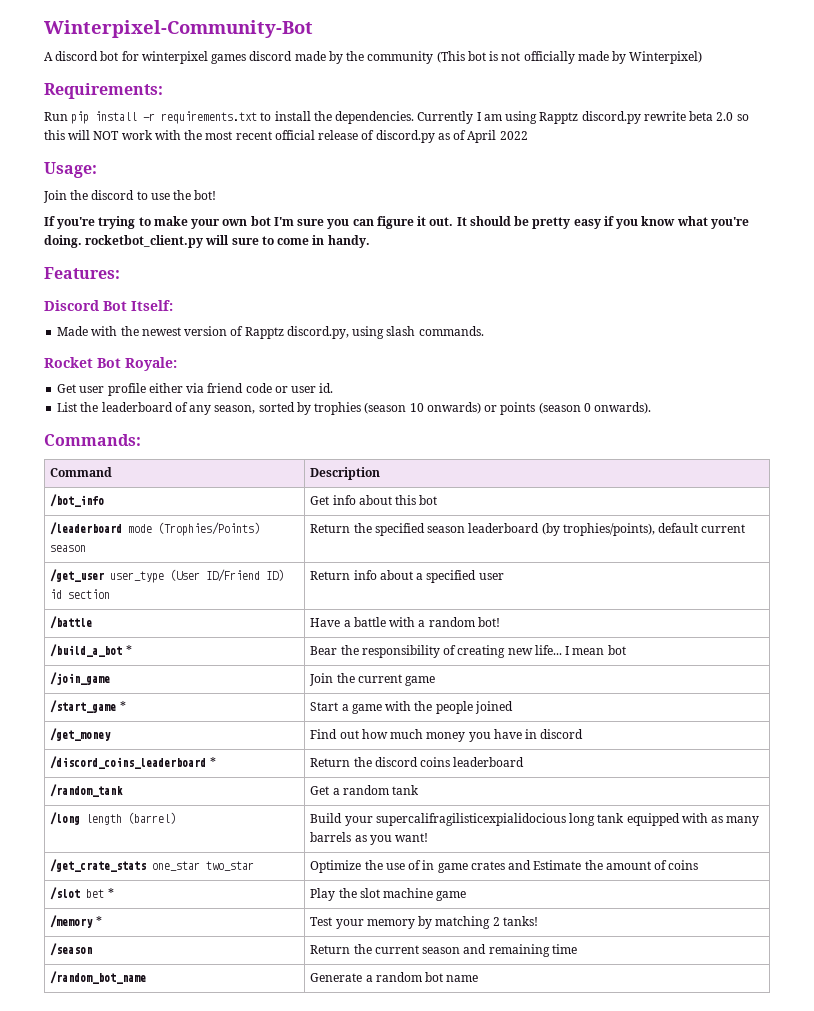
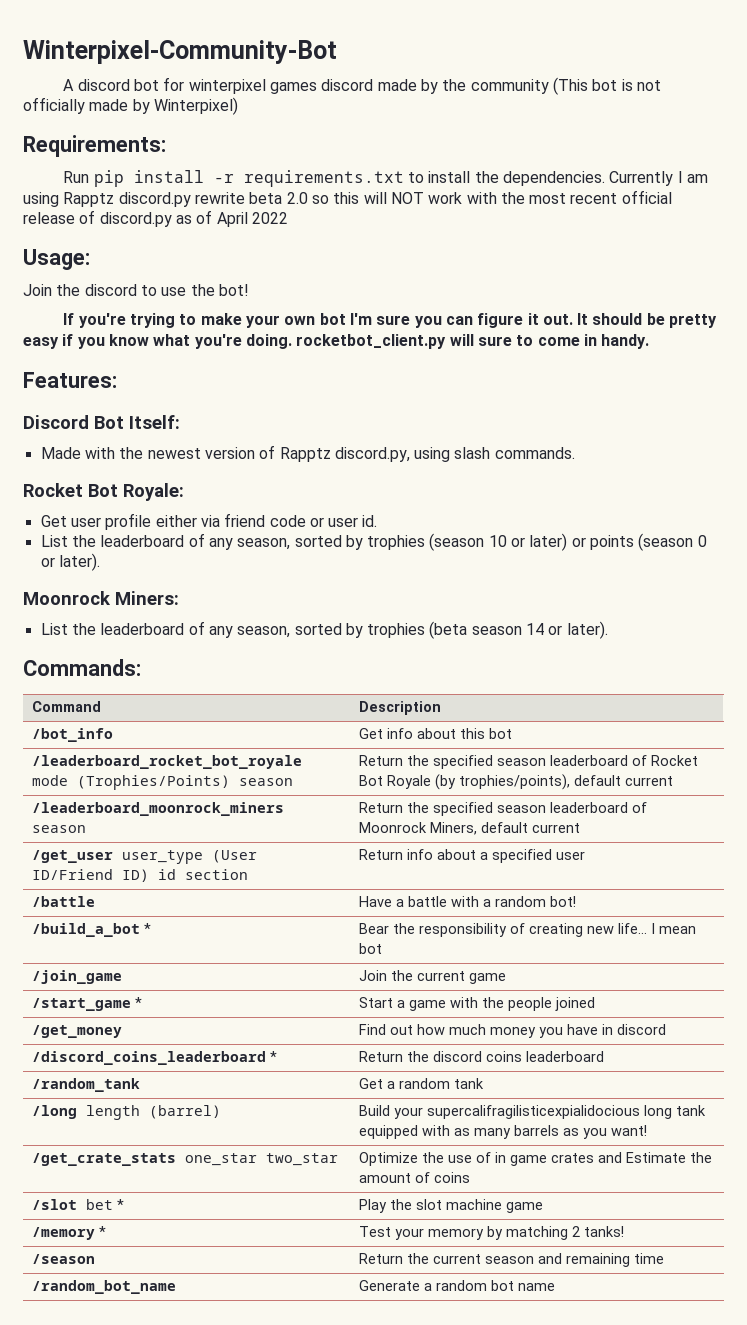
[426,402,481,414] onwards) -> [511,533,568,551] or later)
[594,402,652,414] onwards). -> [40,553,100,571] [23,591,179,605] [40,621,608,639] or later). // Moonrock Miners: // List the leaderboard of any season, sorted by trophies (beta season 14 or later).
[50,522,123,535] /leaderboard -> [32,755,303,769] /leaderboard_rocket_bot_royale
(540, 528) none -> [632,755,699,766] [359,775,432,789] of Rocket Bot Royale
(746, 528) none -> [32,802,285,816] [32,825,87,833] [359,802,648,816] [359,822,581,835] // /leaderboard_moonrock_miners season | Return the specified season leaderboard of Moonrock Miners, default current

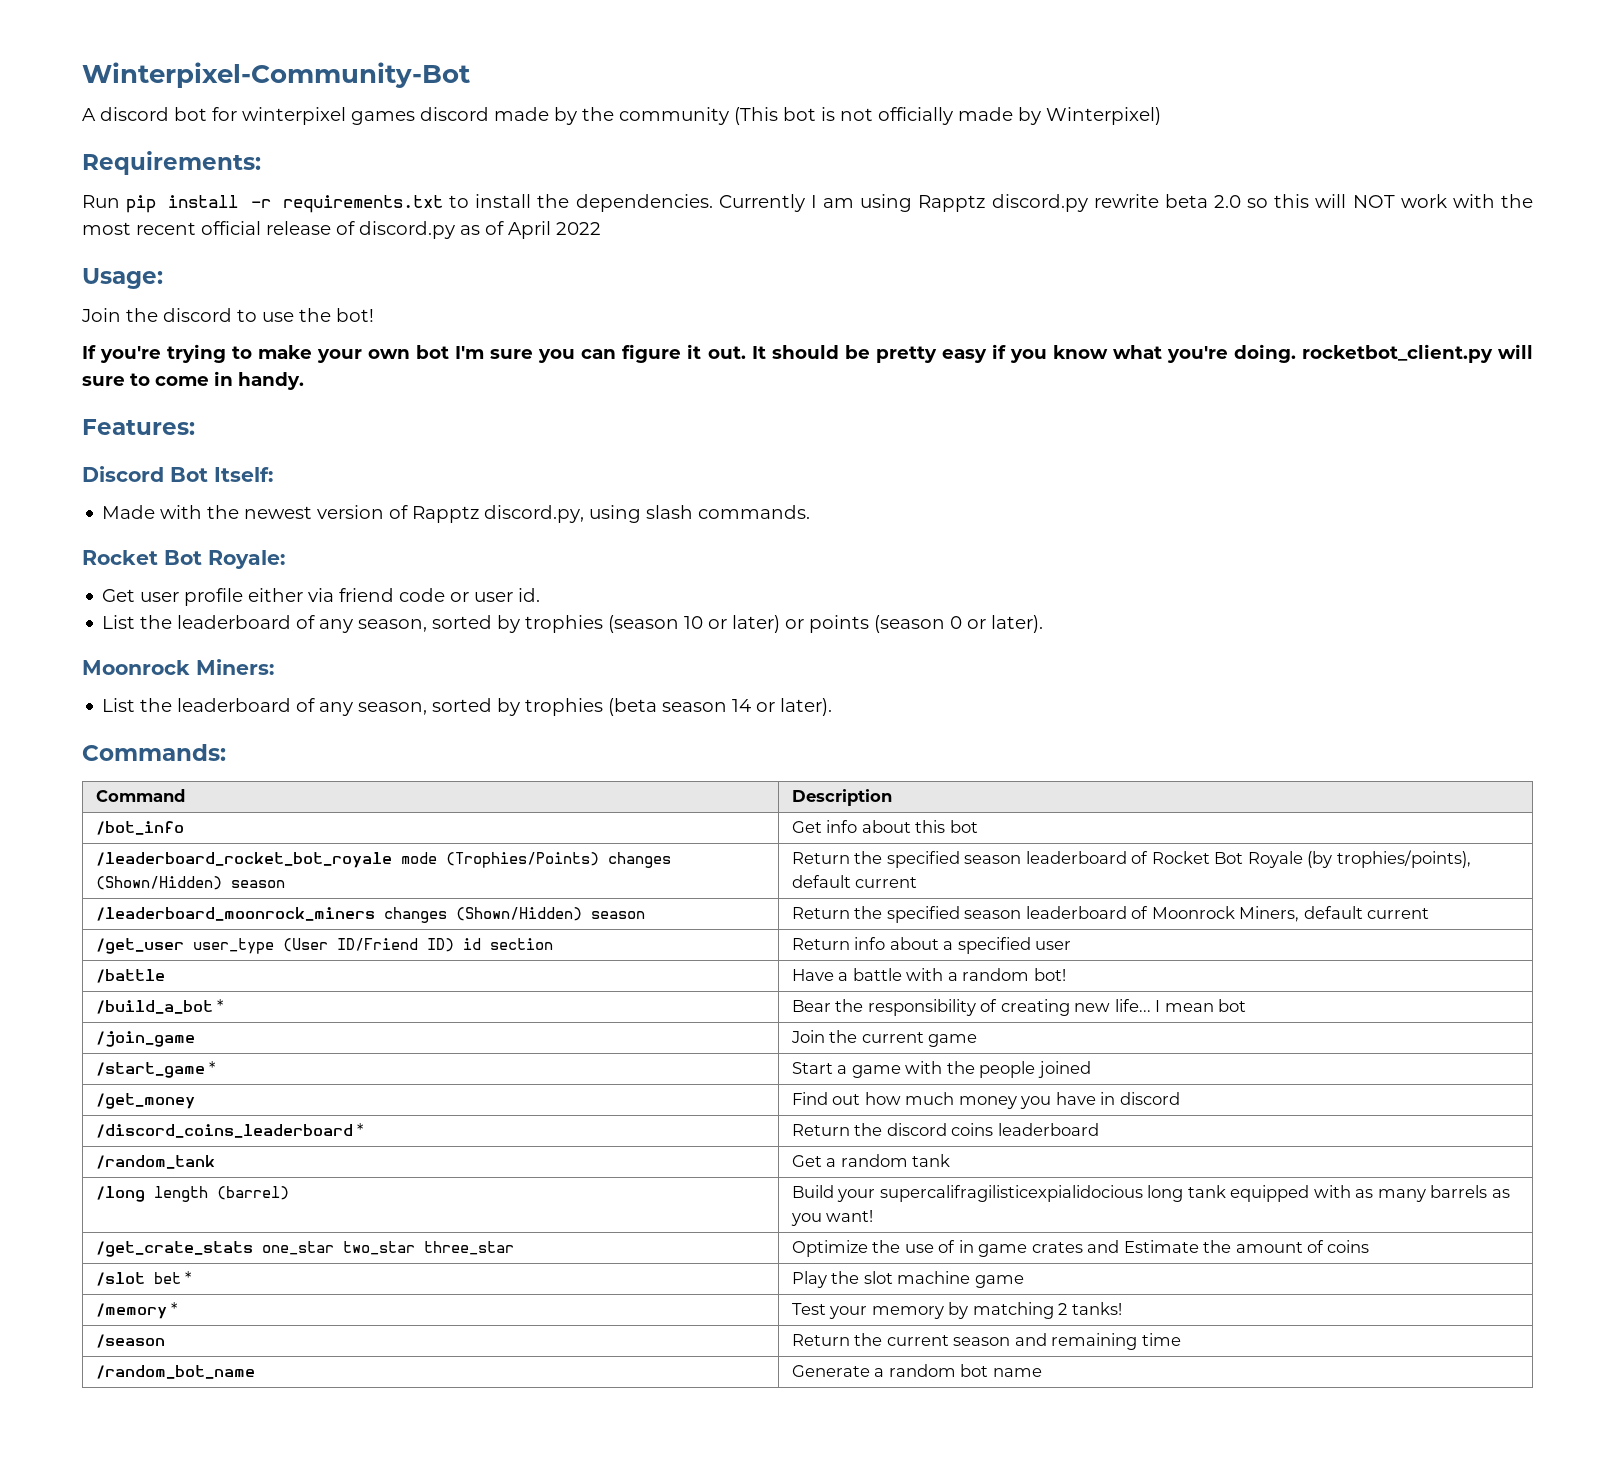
(231, 782) none -> [607,852,671,868] [95,876,222,890] changes (Shown/Hidden)
(285, 809) none -> [383,907,582,923] changes (Shown/Hidden)
(339, 1159) none -> [423,1241,514,1255] three_star

